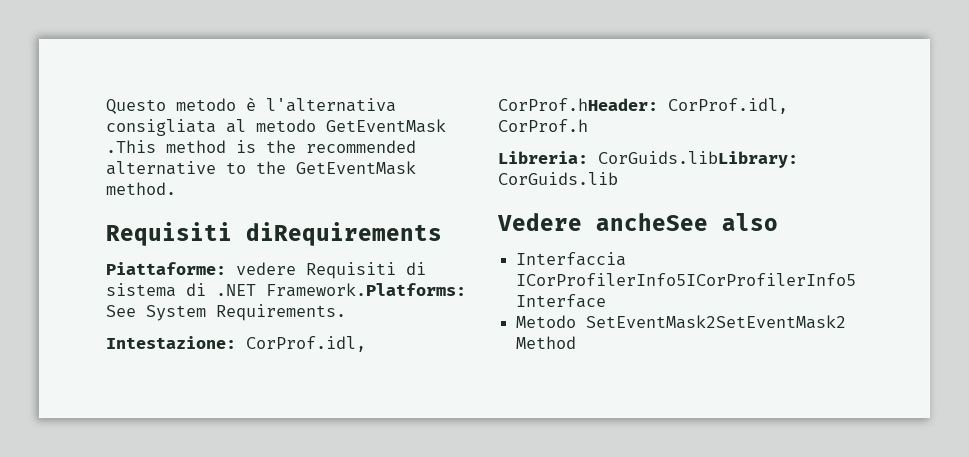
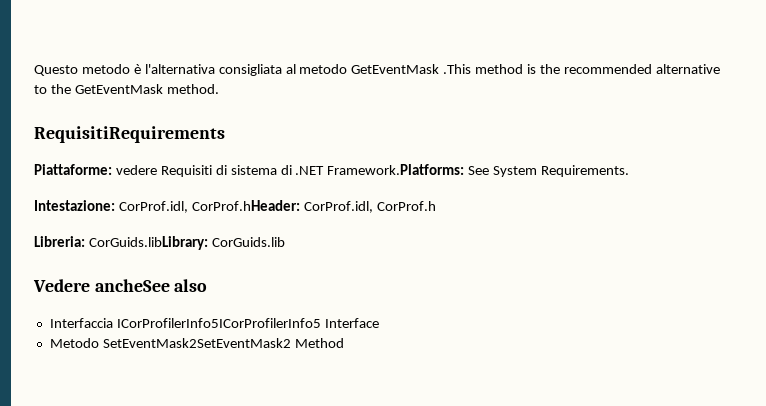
[106,222,442,246] Requisiti diRequirements -> [34,126,225,143] RequisitiRequirements

